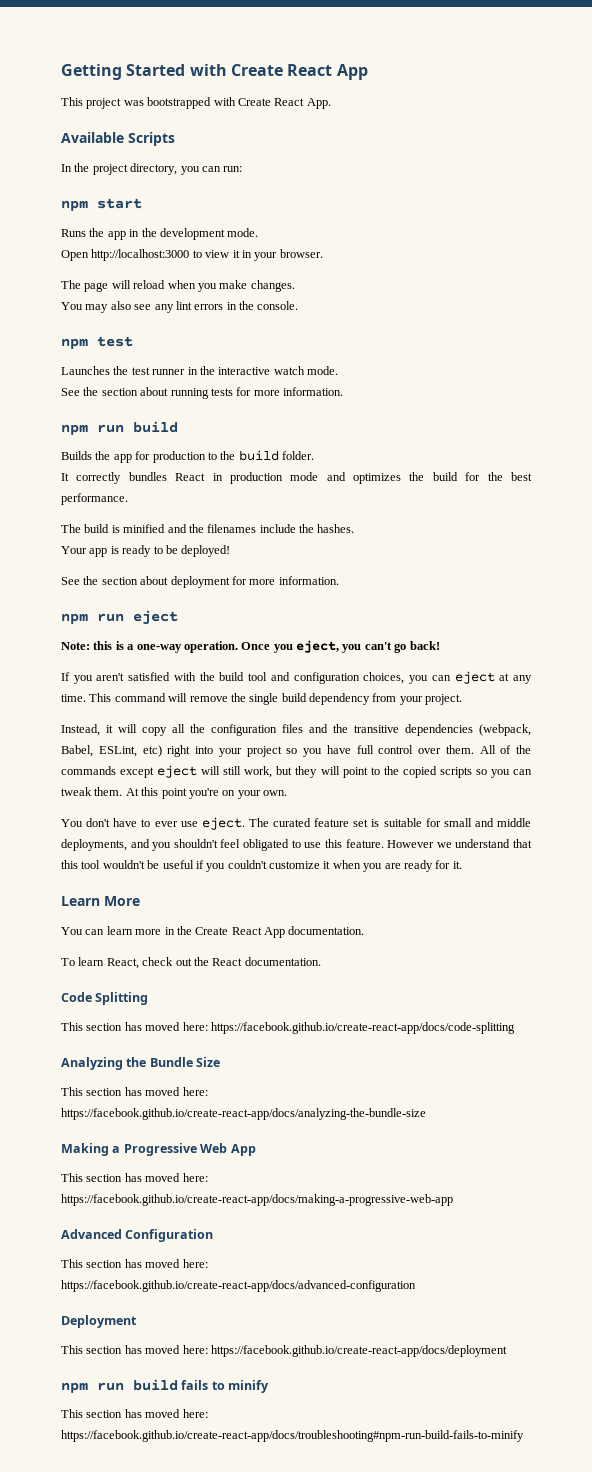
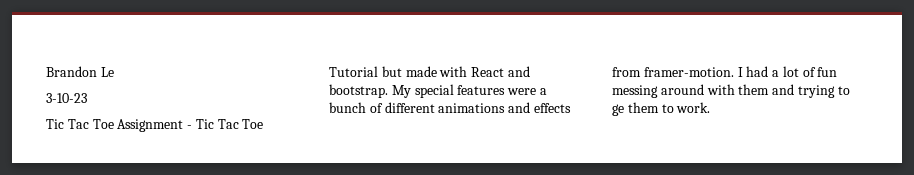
[61,64,368,80] [61,97,331,109] [61,132,175,146] [61,163,243,175] [61,198,142,211] [61,228,259,240] [61,249,323,261] [61,280,295,292] [61,301,299,313] [61,336,133,349] [61,366,338,375] [61,387,343,399] [61,421,178,435] [61,450,314,463] [61,472,532,484] [61,493,128,505] [61,524,355,533] [61,545,231,557] [61,576,339,588] [61,610,178,625] [61,640,440,653] [61,671,532,684] [61,693,463,705] [61,724,531,736] [61,745,531,757] [61,765,532,778] [61,787,287,799] [61,817,531,830] [61,839,533,851] [61,860,462,872] [61,896,140,906] [61,926,365,938] [61,957,321,969] [61,992,149,1005] [61,1022,515,1034] [61,1057,221,1070] [61,1087,208,1096] [61,1108,426,1120] [61,1143,256,1156] [61,1173,208,1182] [61,1194,453,1206] [61,1229,214,1242] [61,1259,208,1268] [61,1280,416,1292] [61,1315,137,1328] [61,1345,507,1357] [61,1379,270,1393] [61,1409,208,1418] [61,1430,524,1442] Getting Started with Create React App // This project was bootstrapped with Create React App. // Available Scripts // In the project directory, you can run: // npm start // Runs the app in the development mode. // Open http://localhost:3000 to view it in your browser. // The page will reload when you make changes. // You may also see any lint errors in the console. // npm test // Launches the test runner in the interactive watch mode. // See the section about running tests for more information. // npm run build // Builds the app for production to the build folder. // It correctly bundles React in production mode and optimizes the build for the best performance. // The build is minified and the filenames include the hashes. // Your app is ready to be deployed! // See the section about deployment for more information. // npm run eject // Note: this is a one-way operation. Once you eject, you can't go back! // If you aren't satisfied with the build tool and configuration choices, you can eject at any time. This command will remove the single build dependency from your project. // Instead, it will copy all the configuration files and the transitive dependencies (webpack, Babel, ESLint, etc) right into your project so you have full control over them. All of the commands except eject will still work, but they will point to the copied scripts so you can tweak them. At this point you're on your own. // You don't have to ever use eject. The curated feature set is suitable for small and middle deployments, and you shouldn't feel obligated to use this feature. However we understand that this tool wouldn't be useful if you couldn't customize it when you are ready for it. // Learn More // You can learn more in the Create React App documentation. // To learn React, check out the React documentation. // Code Splitting // This section has moved here: https://facebook.github.io/create-react-app/docs/code-splitting // Analyzing the Bundle Size // This section has moved here: https://facebook.github.io/create-react-app/docs/analyzing-the-bundle-size // Making a Progressive Web App // This section has moved here: https://facebook.github.io/create-react-app/docs/making-a-progressive-web-app // Advanced Configuration // This section has moved here: https://facebook.github.io/create-react-app/docs/advanced-configuration // Deployment // This section has moved here: https://facebook.github.io/create-react-app/docs/deployment // npm run build fails to minify // This section has moved here: https://facebook.github.io/create-react-app/docs/troubleshooting#npm-run-build-fails-to-minify -> [46,66,114,77] [46,93,87,103] [46,119,264,132] [329,66,530,77] [329,84,547,98] [329,102,571,113] [612,66,838,77] [612,84,850,98] [612,102,711,116] Brandon Le // 3-10-23 // Tic Tac Toe Assignment - Tic Tac Toe Tutorial but made with React and bootstrap. My special features were a bunch of different animations and effects from framer-motion. I had a lot of fun messing around with them and trying to ge them to work.

